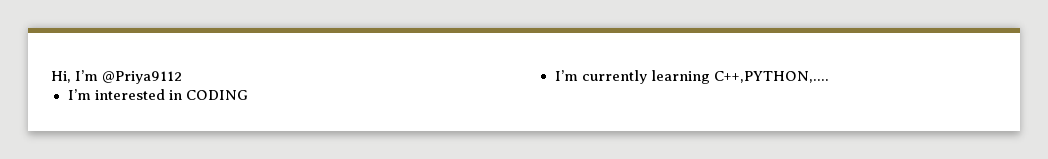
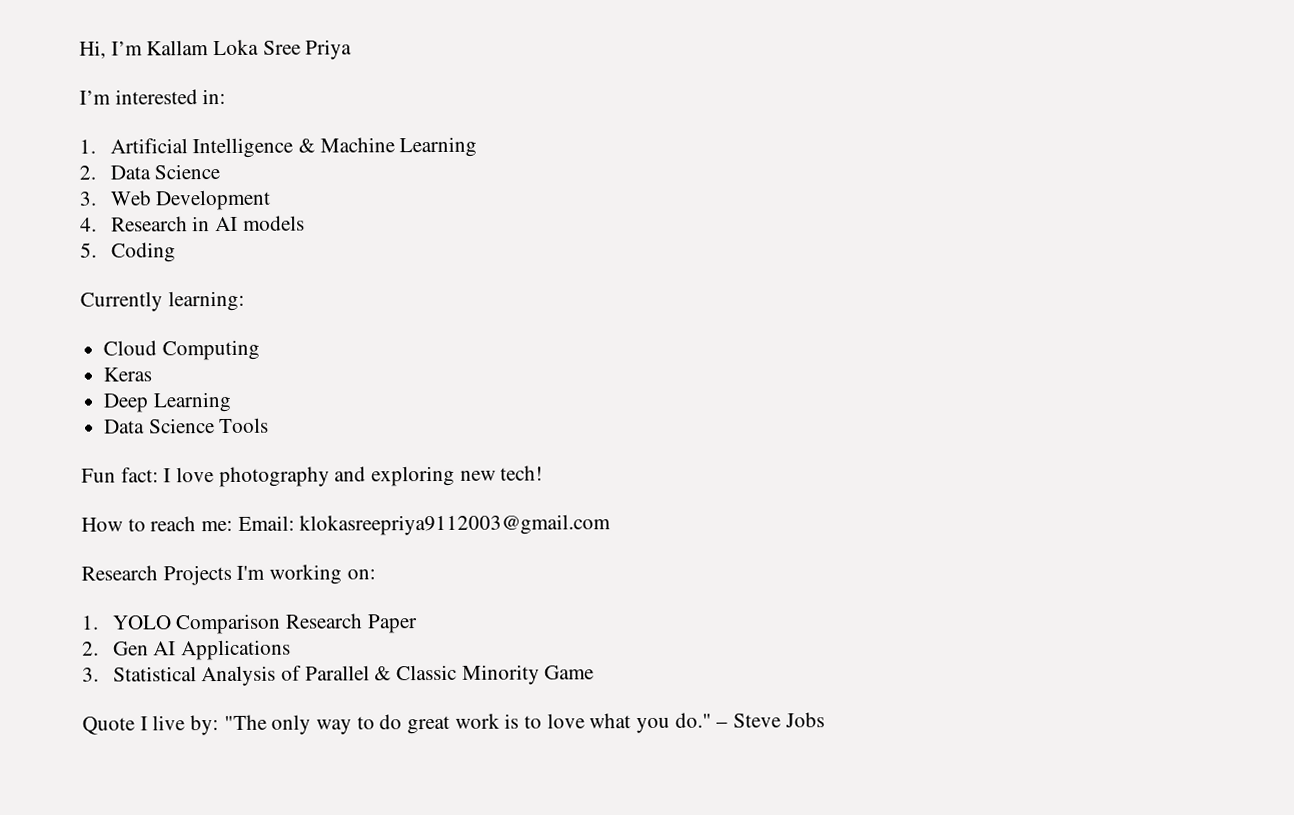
[102,71,183,84] [67,89,248,100] [554,70,829,84] @Priya9112 // I’m interested in CODING // I’m currently learning C++,PYTHON,.... -> [146,39,353,60] [79,88,227,105] [79,136,478,159] [79,164,221,180] [79,189,272,211] [80,215,305,232] [80,242,176,263] [80,290,245,312] [103,339,260,361] [103,367,153,382] [103,391,232,413] [104,417,270,434] [81,465,544,488] [81,514,612,536] [81,564,376,586] [81,613,418,635] [82,639,291,661] [82,664,595,687] [82,712,825,736] Kallam Loka Sree Priya // I’m interested in: // 1. Artificial Intelligence & Machine Learning // 2. Data Science // 3. Web Development // 4. Research in AI models // 5. Coding // Currently learning: // Cloud Computing // Keras // Deep Learning // Data Science Tools // Fun fact: I love photography and exploring new tech! // How to reach me: Email: klokasreepriya9112003@gmail.com // Research Projects I'm working on: // 1. YOLO Comparison Research Paper // 2. Gen AI Applications // 3. Statistical Analysis of Parallel & Classic Minority Game // Quote I live by: "The only way to do great work is to love what you do." – Steve Jobs

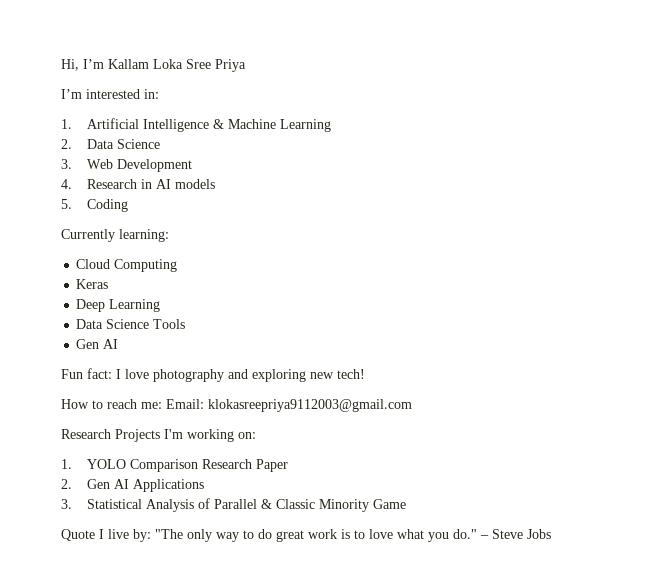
(270, 425) none -> [76,339,119,349] // Gen AI

